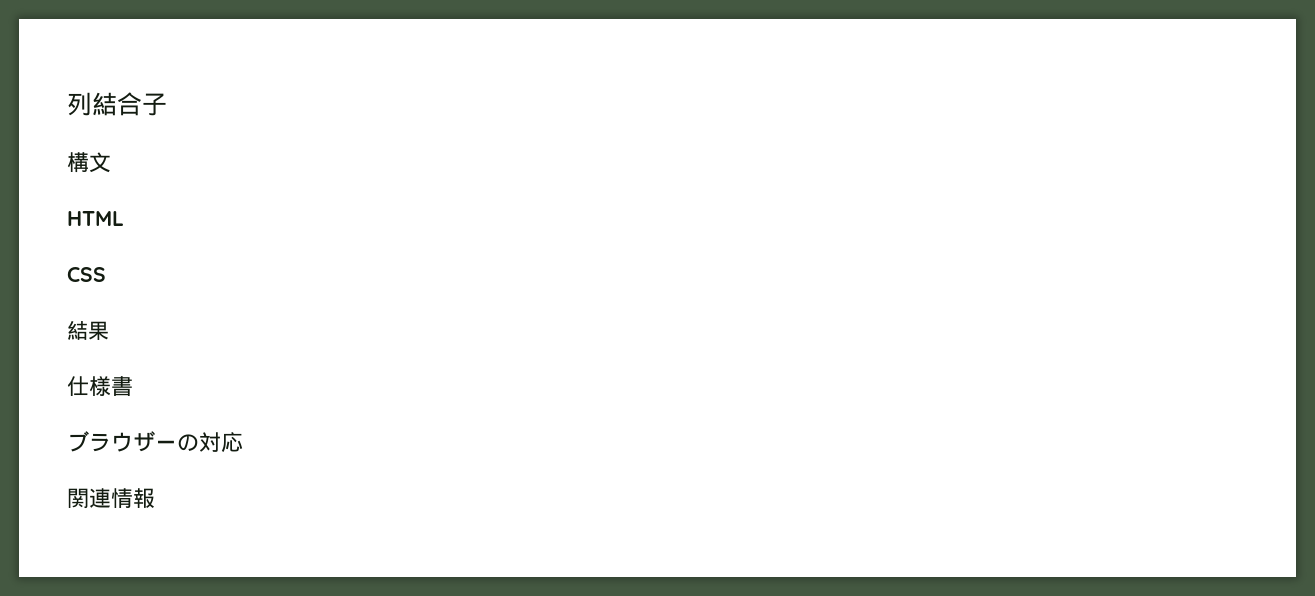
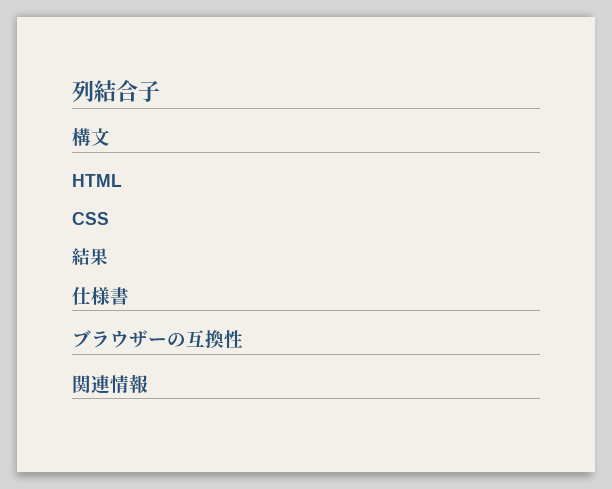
[199,432,243,452] 対応 -> [186,330,243,349] 互換性

